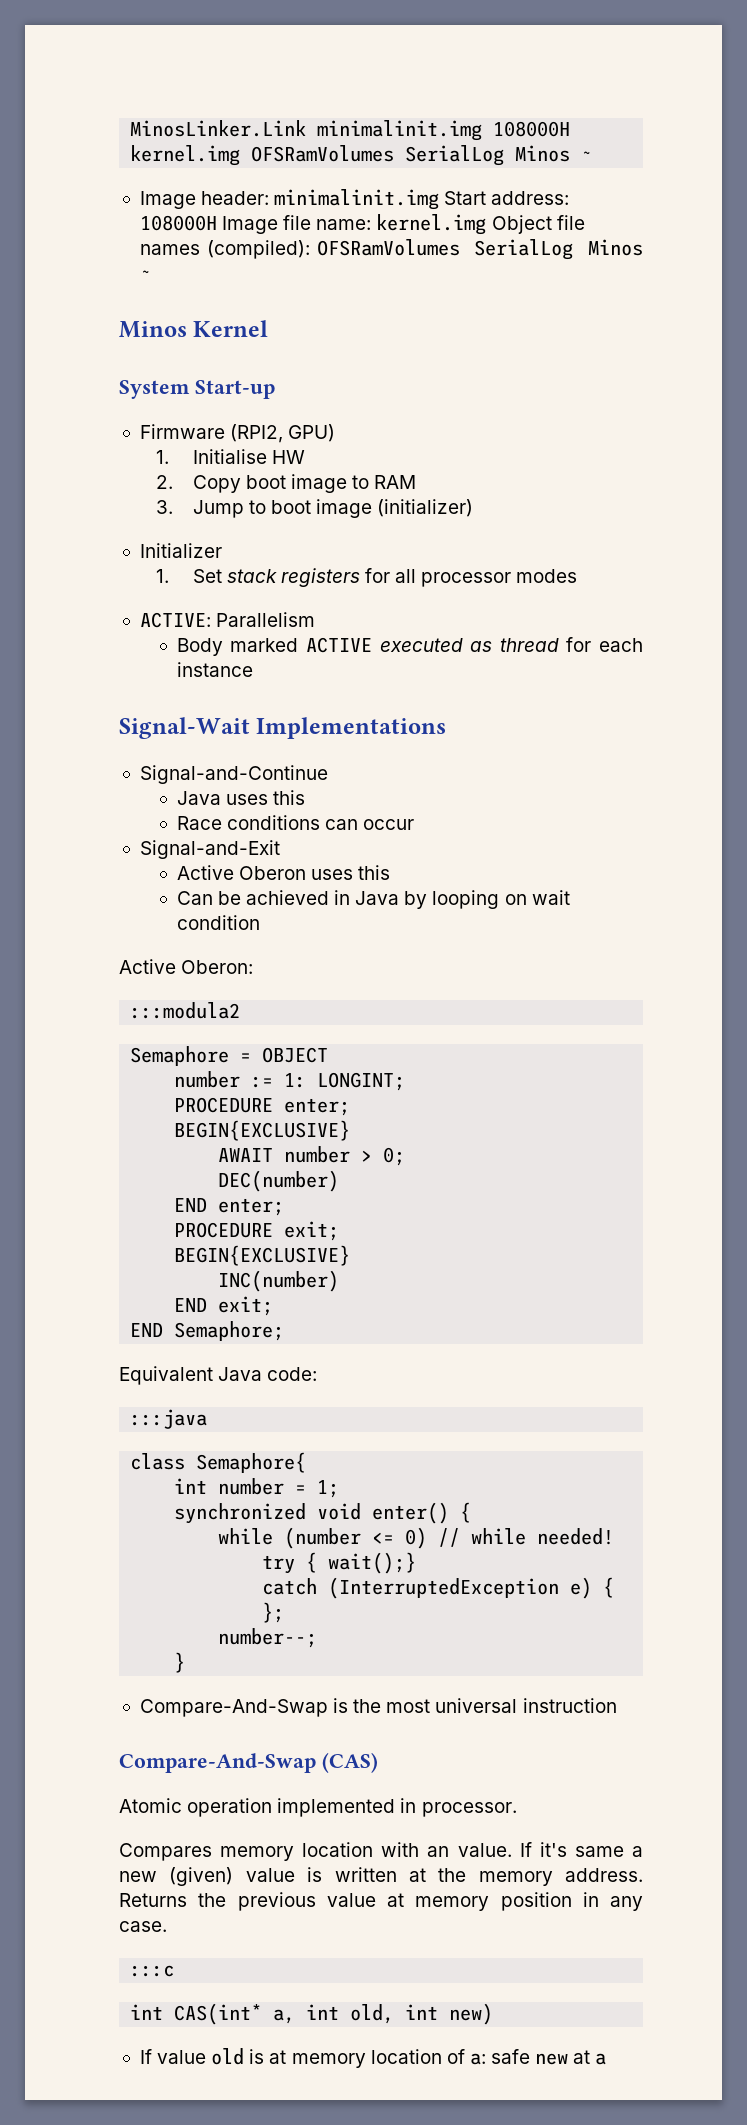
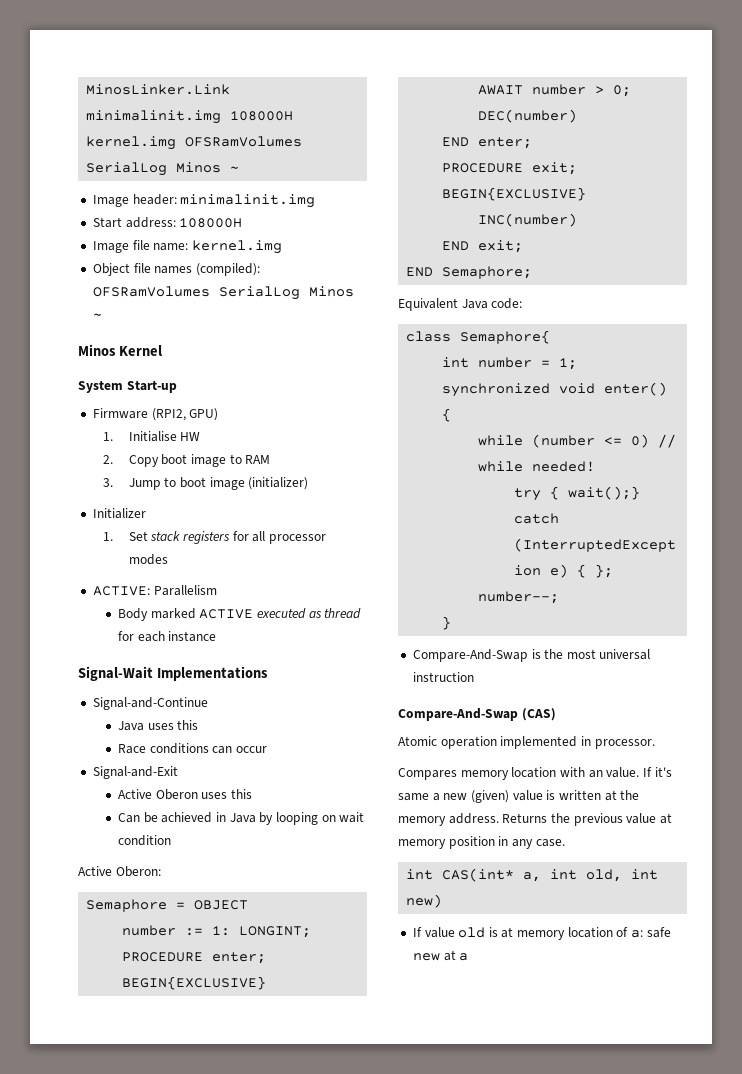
(440, 199) none -> (316, 201) //
(217, 223) none -> (243, 223) //
(487, 224) none -> (282, 247) //
[130,1002,241,1019] // :::modula2 -> (161, 871) none
[130,1409,208,1429] // :::java -> (523, 303) none
[130,1965,175,1977] // :::c -> (565, 843) none

